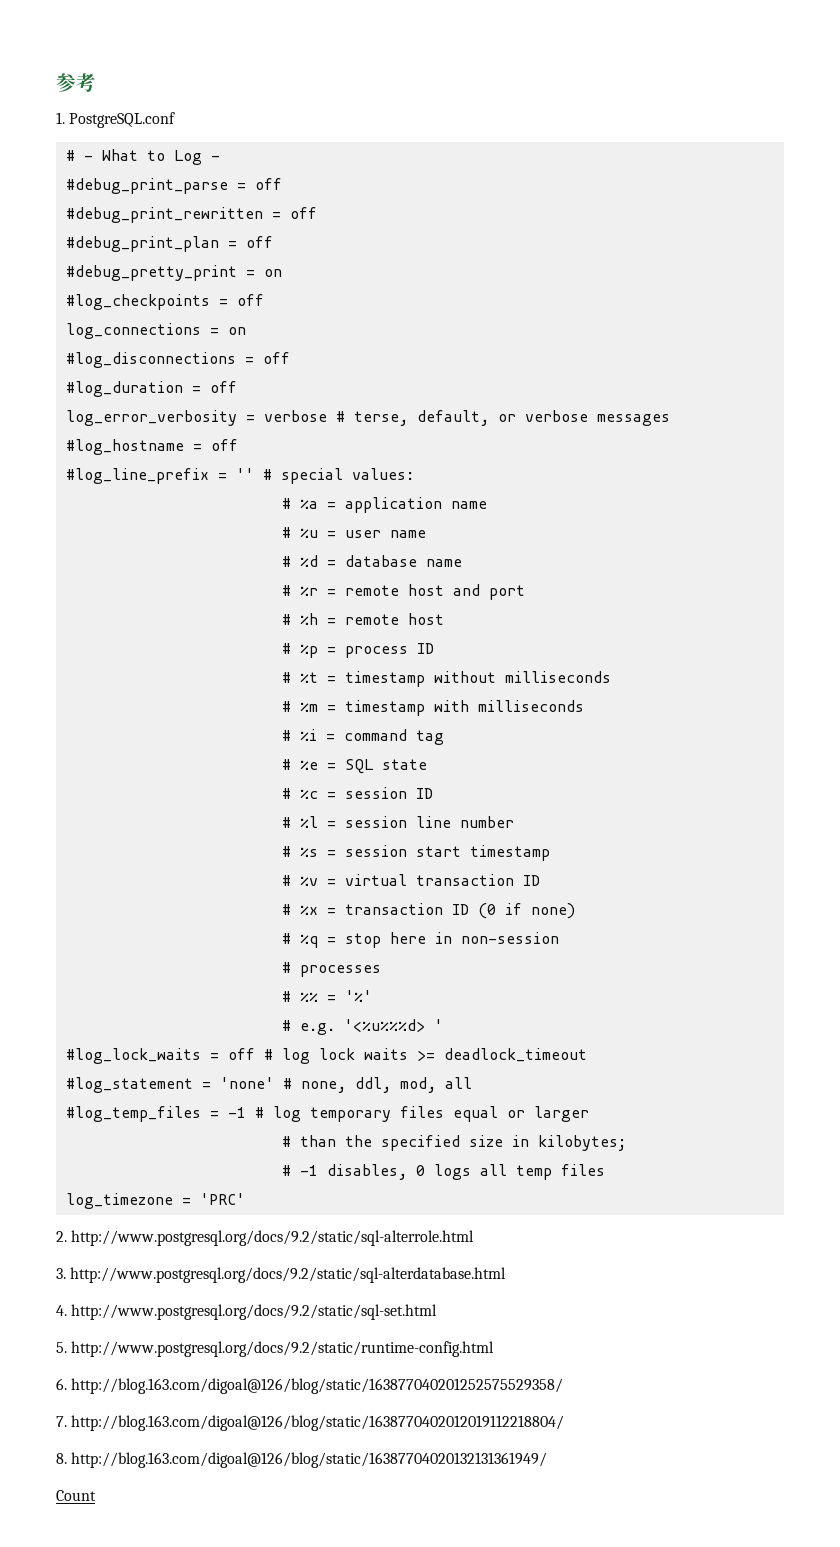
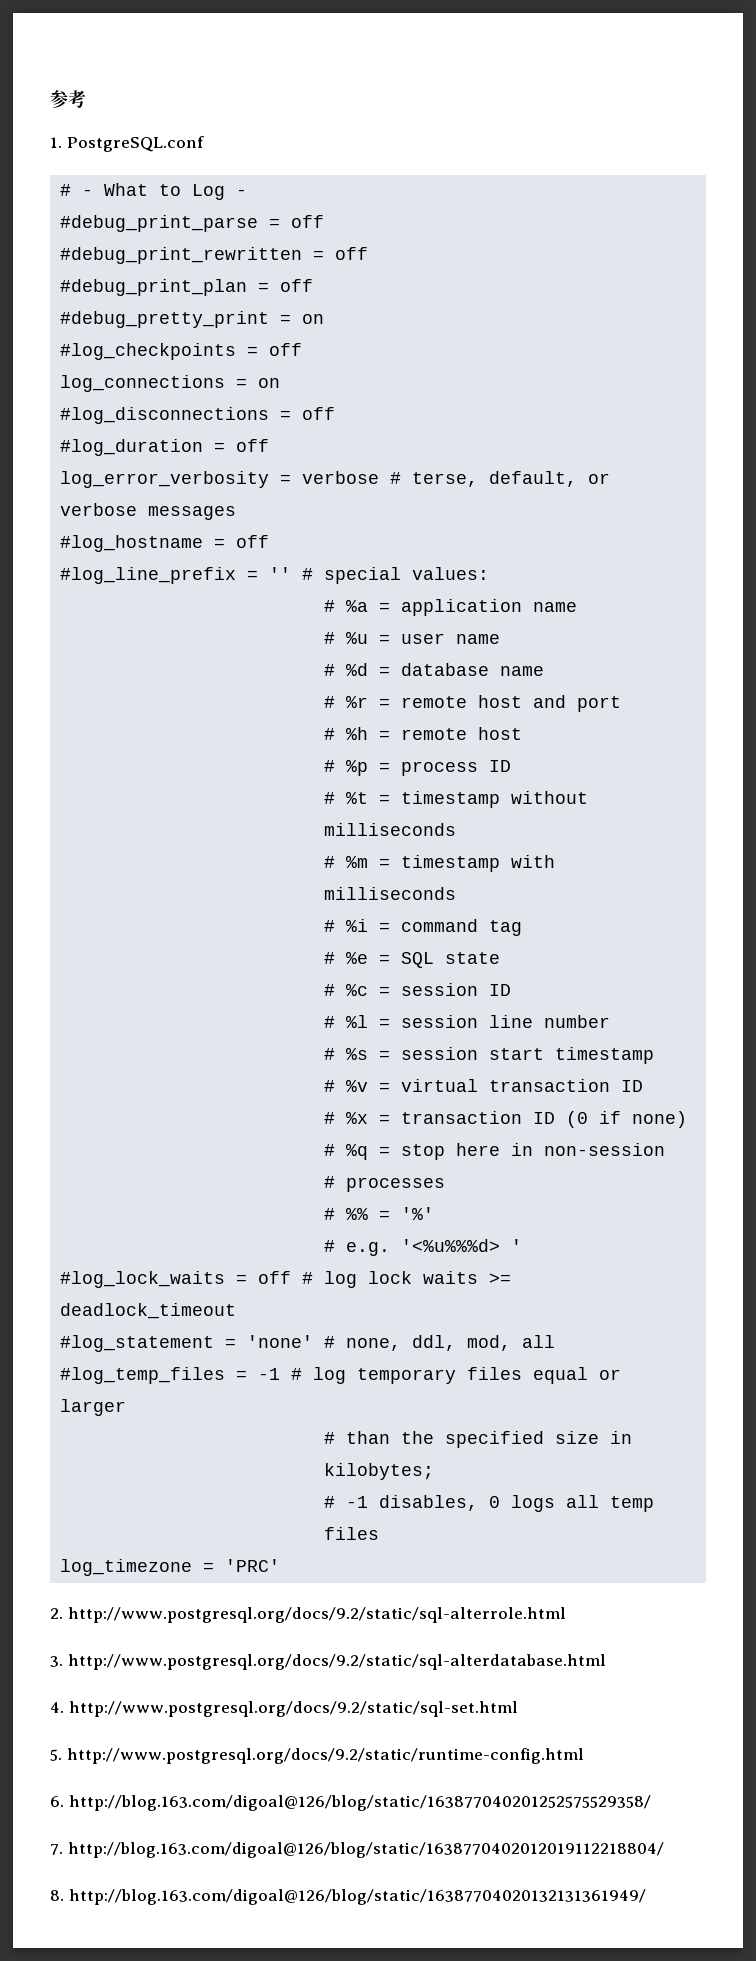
[56,1490,96,1501] // Count -> (646, 1897) none

